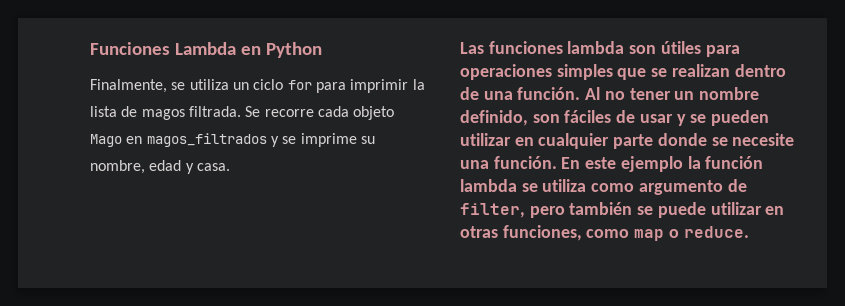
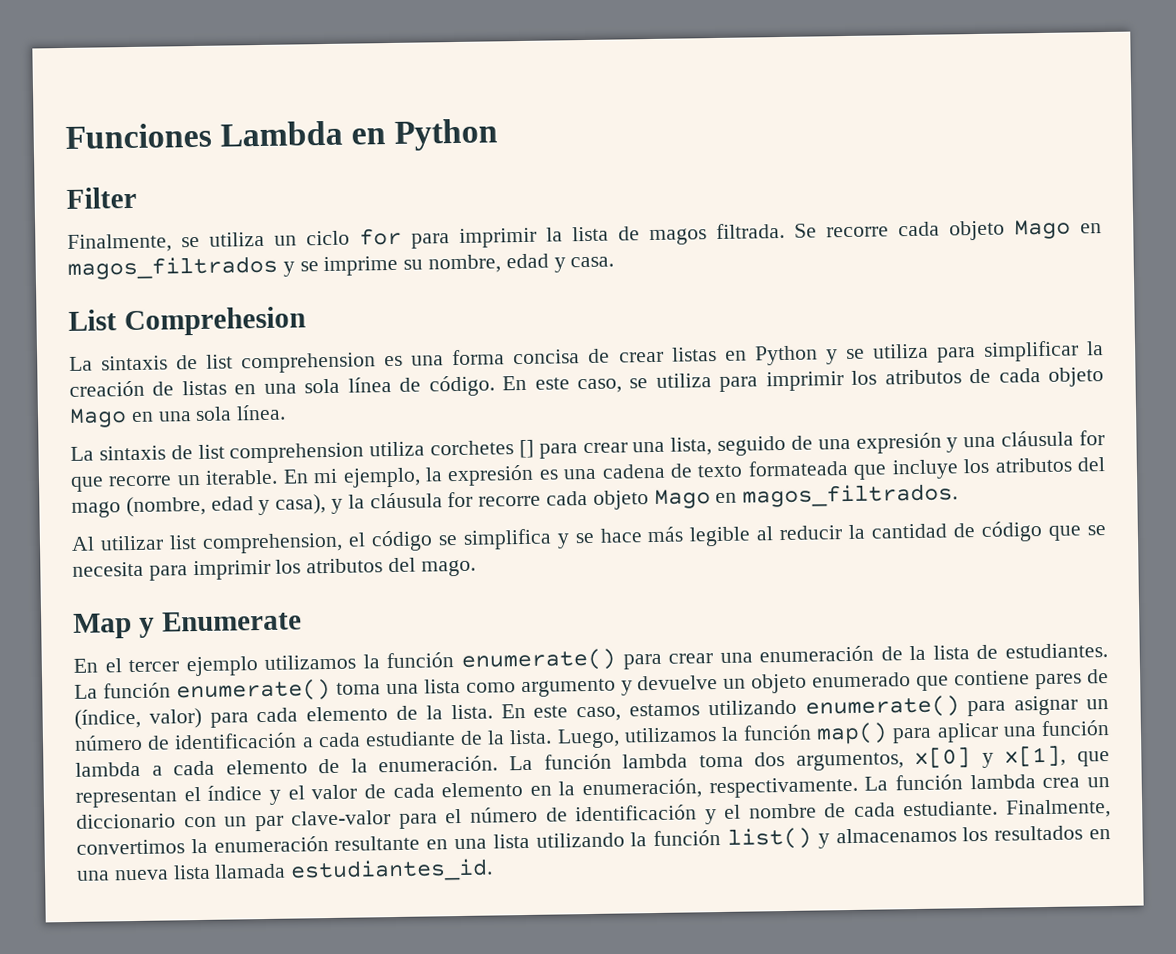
(322, 50) none -> [66,186,137,209] // Filter
[460,41,740,57] [460,64,786,80] [460,87,760,100] [460,110,770,126] [460,133,795,149] [460,156,764,172] [460,179,747,195] [460,202,785,218] [460,225,749,241] Las funciones lambda son útiles para operaciones simples que se realizan dentro de una función. Al no tener un nombre definido, son fáciles de usar y se pueden utilizar en cualquier parte donde se necesite una función. En este ejemplo la función lambda se utiliza como argumento de filter, pero también se puede utilizar en otras funciones, como map o reduce. -> [68,306,306,337] [69,340,1105,374] [69,367,1105,397] [69,404,287,428] [70,430,1106,464] [70,457,1105,492] [71,483,959,518] [71,521,1107,554] [72,557,476,581] [73,610,302,639] [73,643,1108,677] [74,669,1109,703] [74,695,1109,730] [74,720,1110,751] [75,745,1110,777] [75,774,1110,808] [76,799,1111,832] [76,825,1111,855] [76,858,494,883] List Comprehesion // La sintaxis de list comprehension es una forma concisa de crear listas en Python y se utiliza para simplificar la creación de listas en una sola línea de código. En este caso, se utiliza para imprimir los atributos de cada objeto Mago en una sola línea. // La sintaxis de list comprehension utiliza corchetes [] para crear una lista, seguido de una expresión y una cláusula for que recorre un iterable. En mi ejemplo, la expresión es una cadena de texto formateada que incluye los atributos del mago (nombre, edad y casa), y la cláusula for recorre cada objeto Mago en magos_filtrados. // Al utilizar list comprehension, el código se simplifica y se hace más legible al reducir la cantidad de código que se necesita para imprimir los atributos del mago. // Map y Enumerate // En el tercer ejemplo utilizamos la función enumerate() para crear una enumeración de la lista de estudiantes. La función enumerate() toma una lista como argumento y devuelve un objeto enumerado que contiene pares de (índice, valor) para cada elemento de la lista. En este caso, estamos utilizando enumerate() para asignar un número de identificación a cada estudiante de la lista. Luego, utilizamos la función map() para aplicar una función lambda a cada elemento de la enumeración. La función lambda toma dos argumentos, x[0] y x[1], que representan el índice y el valor de cada elemento en la enumeración, respectivamente. La función lambda crea un diccionario con un par clave-valor para el número de identificación y el nombre de cada estudiante. Finalmente, convertimos la enumeración resultante en una lista utilizando la función list() y almacenamos los resultados en una nueva lista llamada estudiantes_id.

